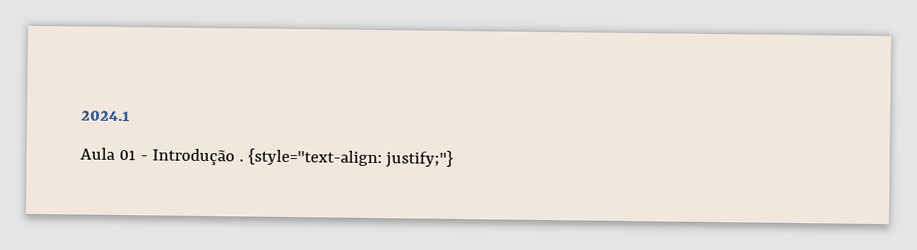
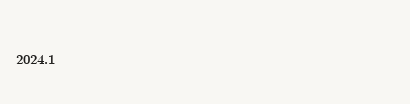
[80,147,453,168] // Aula 01 - Introdução . {style="text-align: justify;"} -> (55, 60) none

